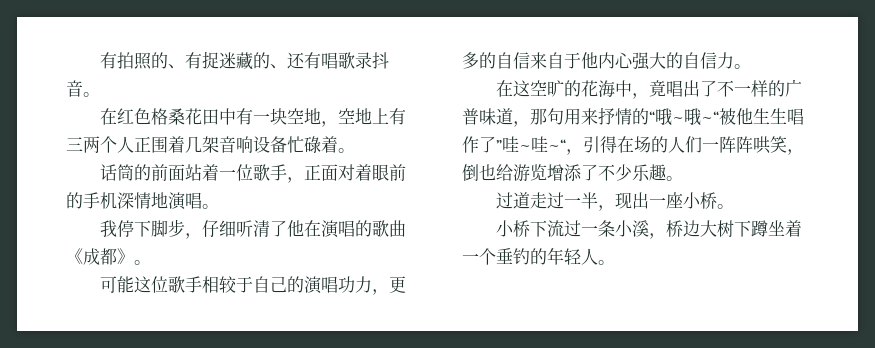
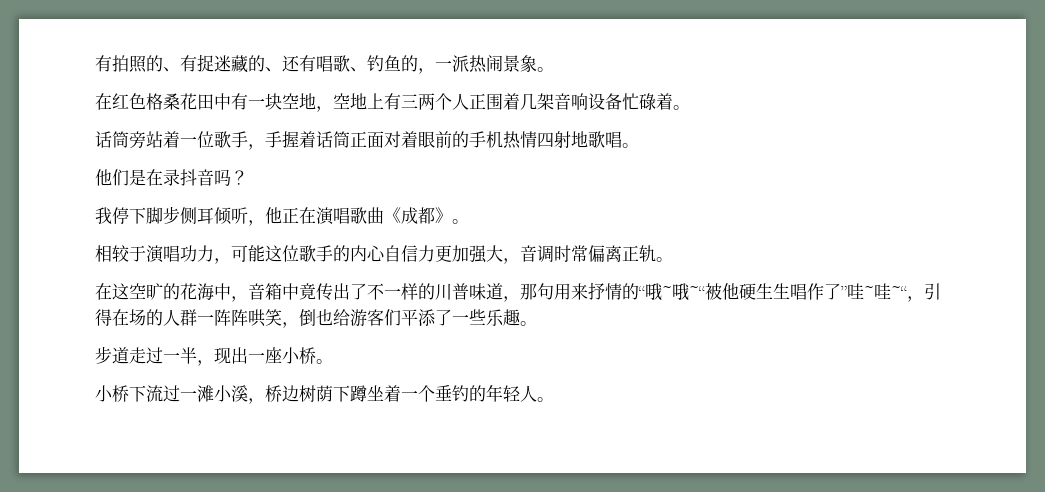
[354,52,389,69] [66,80,83,97] 录抖音 -> [350,55,537,74] 、钓鱼的，一派热闹景象
[133,164,185,181] 的前面 -> [129,131,146,149] 旁
(304, 180) none -> [265,131,350,148] 手握着话筒
[117,192,219,210] [99,219,406,239] [66,248,151,265] [99,276,406,295] [462,52,734,70] 深情地演唱。 // 我停下脚步，仔细听清了他在演唱的歌曲《成都》。 // 可能这位歌手相较于自己的演唱功力，更多的自信来自于他内心强大的自信力 -> [503,131,639,149] [95,169,248,186] [95,206,469,226] [95,245,656,264] 热情四射地歌唱。 // 他们是在录抖音吗？ // 我停下脚步侧耳倾听，他正在演唱歌曲《成都》。 // 相较于演唱功力，可能这位歌手的内心自信力更加强大，音调时常偏离正轨
[648,80,683,97] 竟唱 -> [248,283,333,301] 音箱中竟传
[784,79,802,97] 广 -> [435,283,452,300] 川
(753, 116) none -> [739,283,756,300] 硬
[685,136,702,153] 们 -> [180,309,197,326] 群
[530,164,632,181] 览增添了不少 -> [367,309,486,326] 客们平添了一些
[495,192,513,209] 过 -> [95,346,112,364] 步
[597,220,615,237] 条 -> [197,385,214,402] 滩
[699,220,734,237] 大树 -> [299,385,333,402] 树荫

